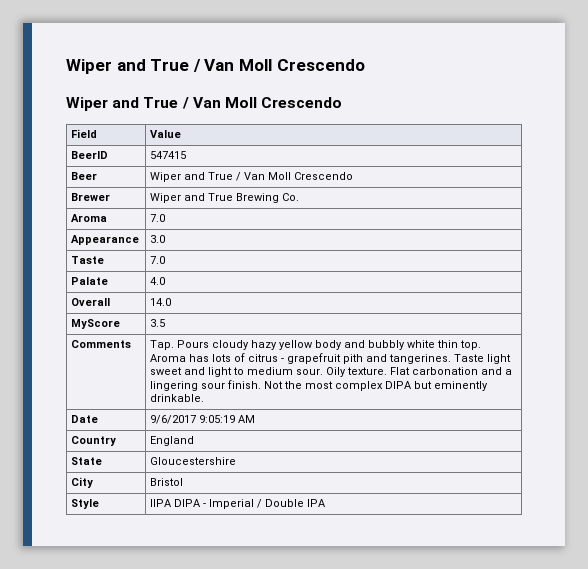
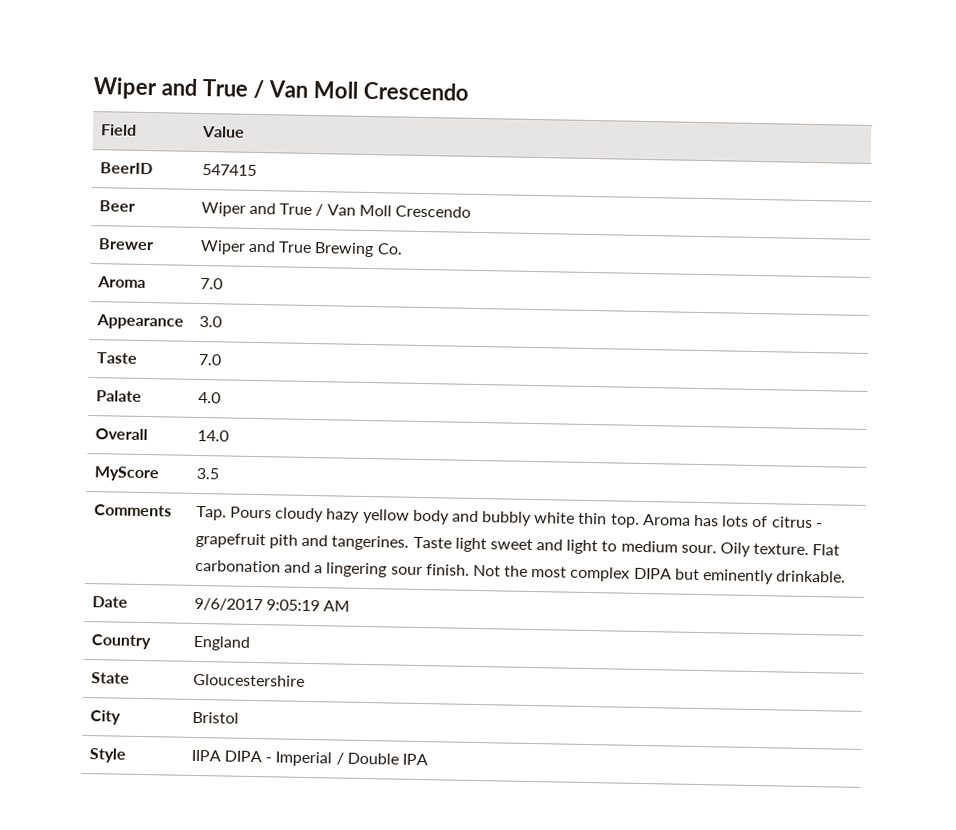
[66,59,365,74] [66,97,343,111] Wiper and True / Van Moll Crescendo // Wiper and True / Van Moll Crescendo -> [93,77,469,101] Wiper and True / Van Moll Crescendo

